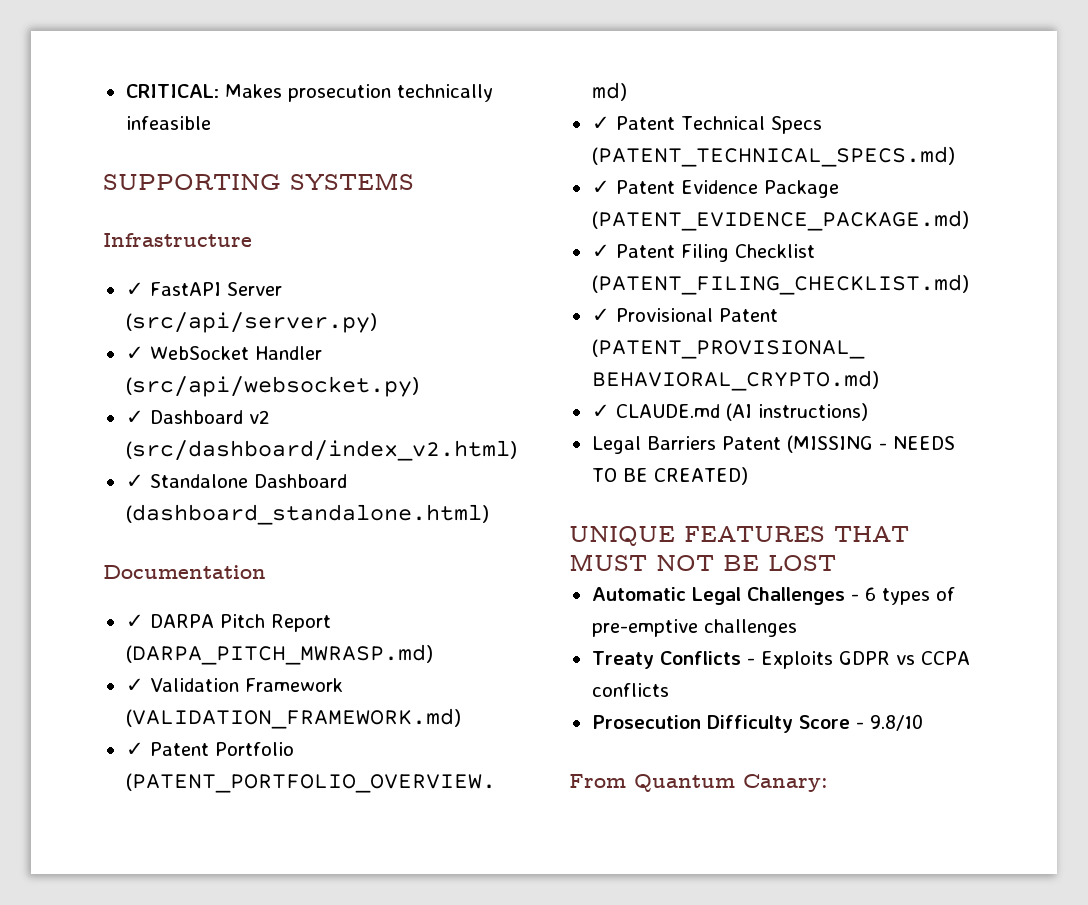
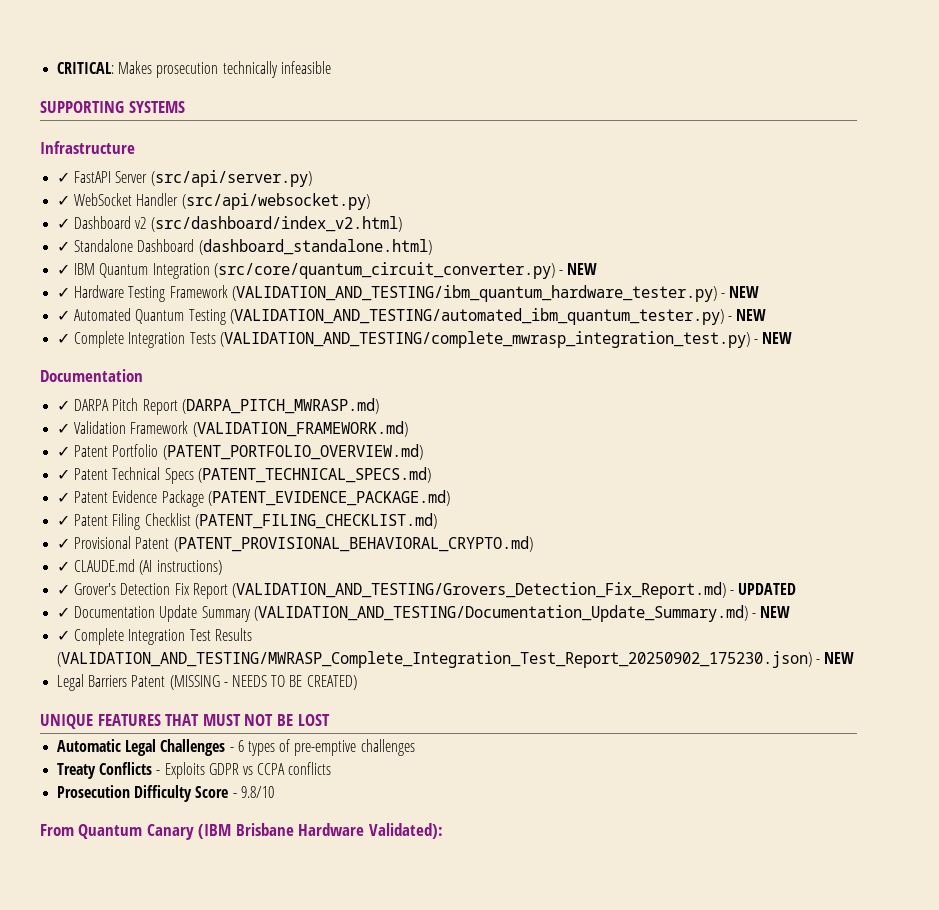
(489, 514) none -> [57,262,598,279] [57,285,760,302] [57,308,767,325] [57,331,793,348] // ✓ IBM Quantum Integration (src/core/quantum_circuit_converter.py) - NEW // ✓ Hardware Testing Framework (VALIDATION_AND_TESTING/ibm_quantum_hardware_tester.py) - NEW // ✓ Automated Quantum Testing (VALIDATION_AND_TESTING/automated_ibm_quantum_tester.py) - NEW // ✓ Complete Integration Tests (VALIDATION_AND_TESTING/complete_mwrasp_integration_test.py) - NEW
(868, 412) none -> [57,582,797,599] [57,605,791,622] [57,628,252,645] [57,651,855,668] // ✓ Grover's Detection Fix Report (VALIDATION_AND_TESTING/Grovers_Detection_Fix_Report.md) - UPDATED // ✓ Documentation Update Summary (VALIDATION_AND_TESTING/Documentation_Update_Summary.md) - NEW // ✓ Complete Integration Test Results (VALIDATION_AND_TESTING/MWRASP_Complete_Integration_Test_Report_20250902_175230.json) - NEW
[743,774,828,792] Canary: -> [146,823,443,840] Canary (IBM Brisbane Hardware Validated):

